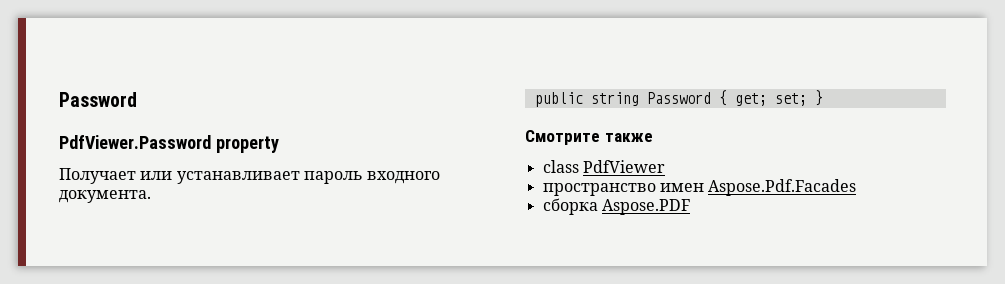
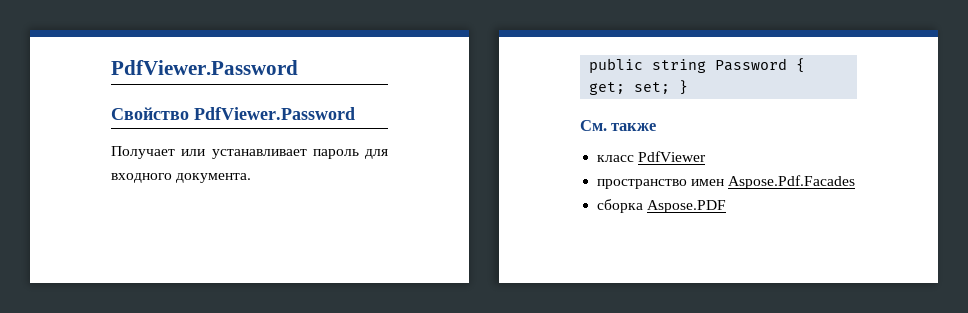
[59,92,137,107] [59,135,279,153] Password // PdfViewer.Password property -> [111,60,298,75] [111,107,355,120] PdfViewer.Password // Свойство PdfViewer.Password
(363, 177) none -> [365,149,388,159] для
[525,130,600,145] Смотрите -> [580,120,607,131] См.
[542,160,579,173] class -> [597,155,635,162] класс

